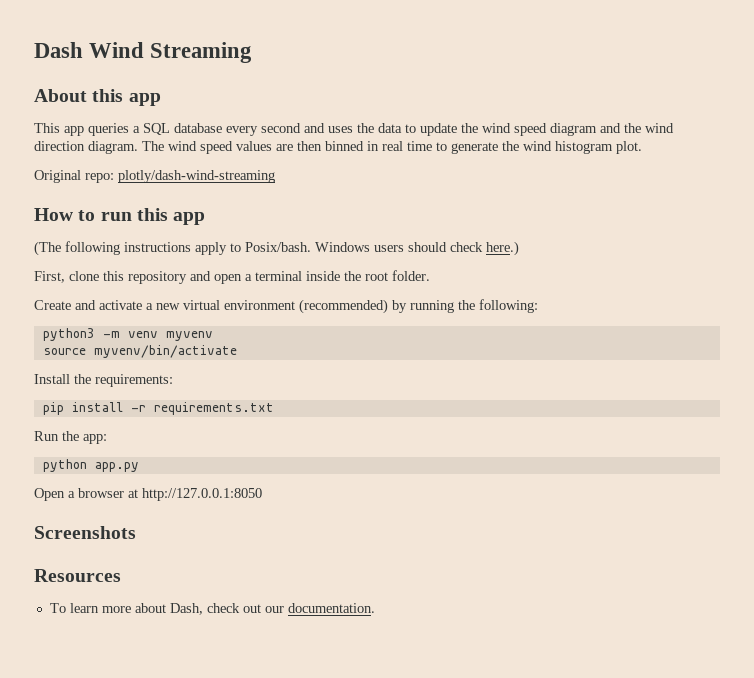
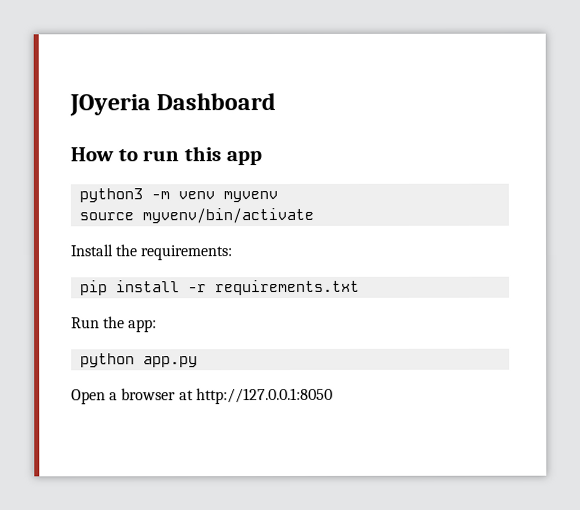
[34,42,253,63] [34,89,161,106] [34,123,674,136] [34,141,642,154] [34,170,275,183] Dash Wind Streaming // About this app // This app queries a SQL database every second and uses the data to update the wind speed diagram and the wind direction diagram. The wind speed values are then binned in real time to generate the wind histogram plot. // Original repo: plotly/dash-wind-streaming -> [69,93,277,117] JOyeria Dashboard
[34,241,519,256] [34,270,430,284] [34,299,538,314] // (The following instructions apply to Posix/bash. Windows users should check here.) // First, clone this repository and open a terminal inside the root folder. // Create and activate a new virtual environment (recommended) by running the following: -> (262, 158) none
[34,526,136,539] [34,569,121,582] [49,603,375,615] // Screenshots // Resources // To learn more about Dash, check out our documentation. -> (333, 396) none

